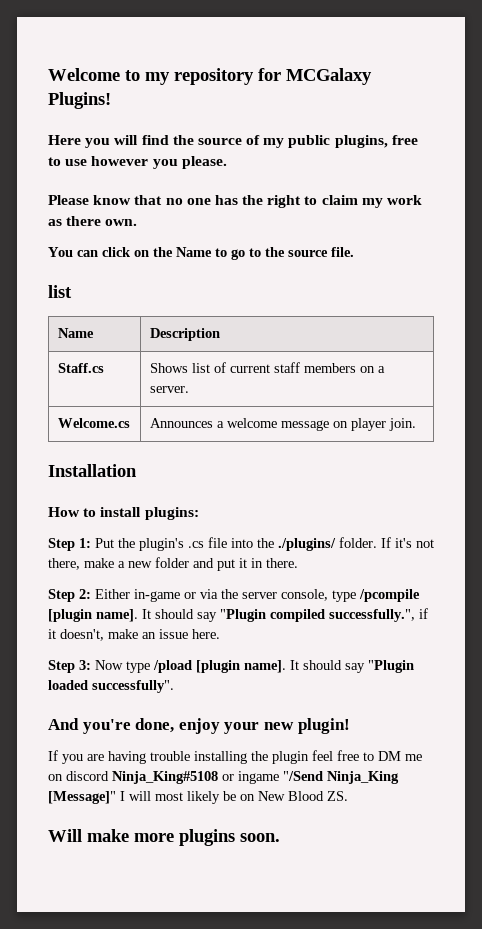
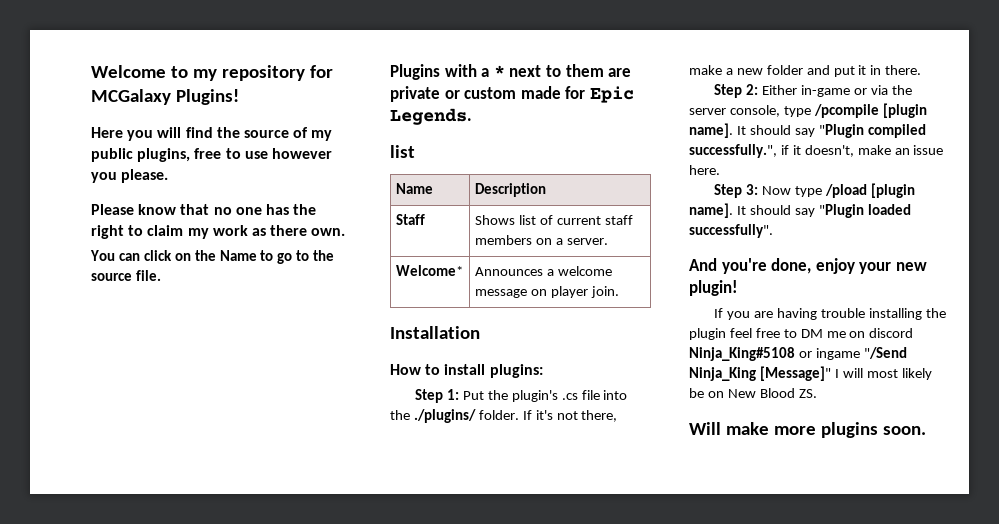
(354, 252) none -> [390,64,632,80] [390,86,634,103] [390,108,472,125] // Plugins with a * next to them are private or custom made for Epic Legends.
[57,363,104,373] Staff.cs -> [395,214,425,225] Staff
[57,418,130,428] Welcome.cs -> [395,265,463,276] Welcome*

